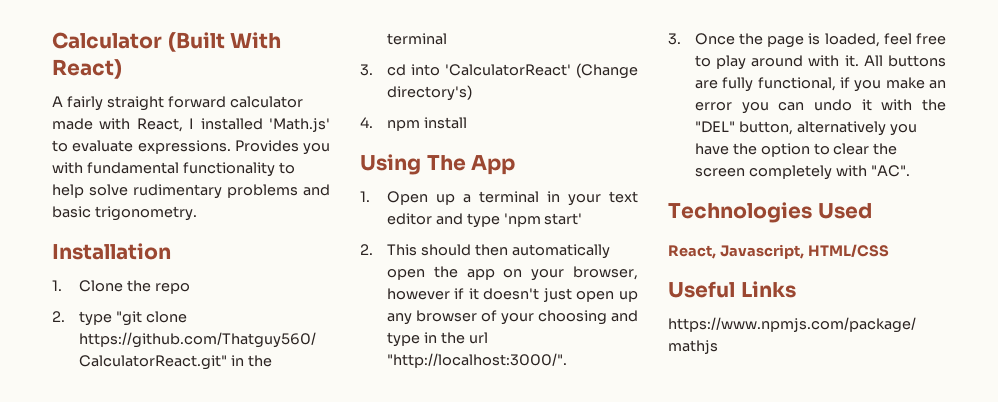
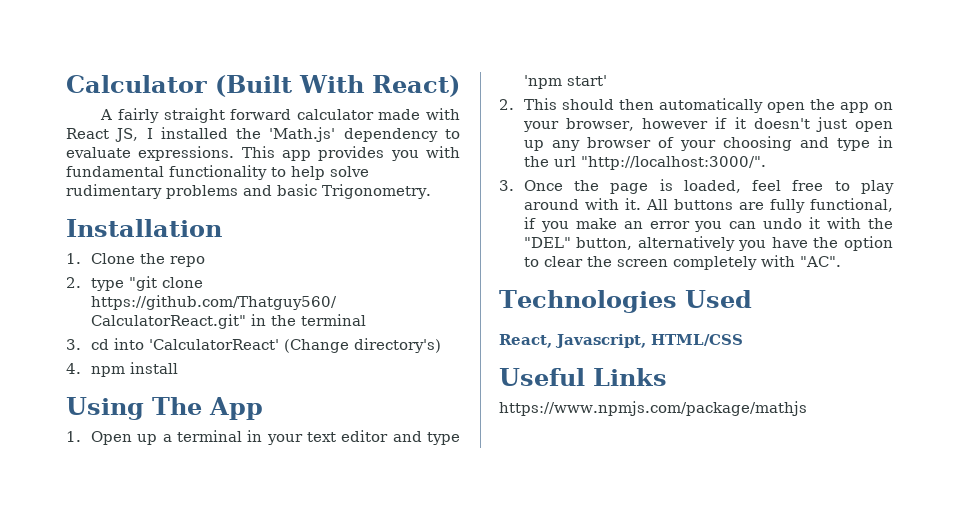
[136,118,330,132] [52,140,299,154] React, I installed 'Math.js' to evaluate expressions. Provides -> [66,127,460,142] [66,146,385,161] React JS, I installed the 'Math.js' dependency to evaluate expressions. This app provides
[94,206,197,221] trigonometry. -> [322,184,431,199] Trigonometry.

